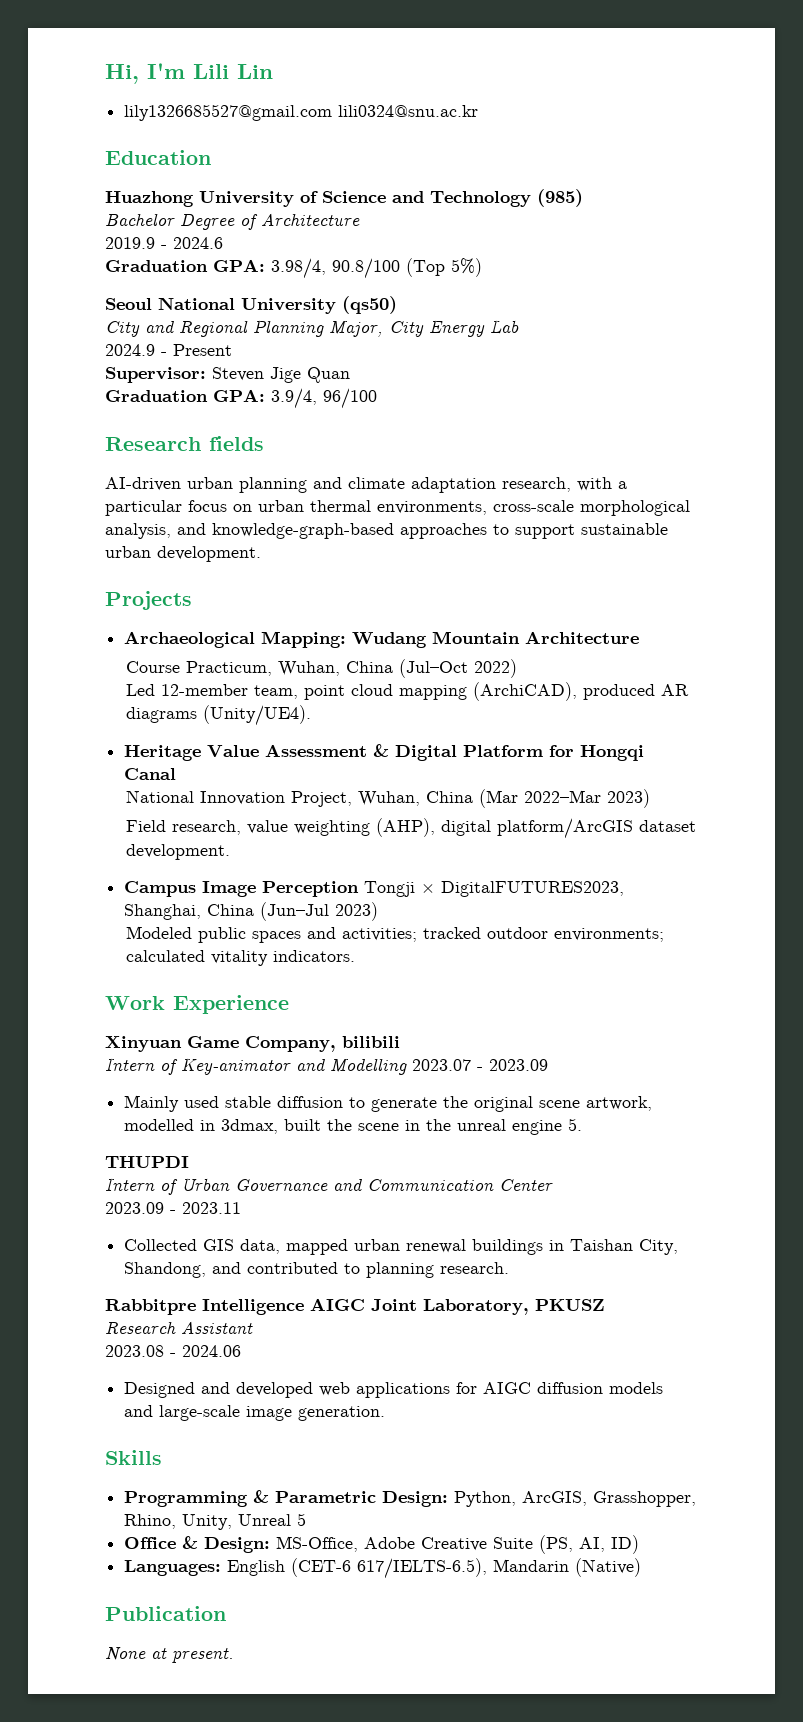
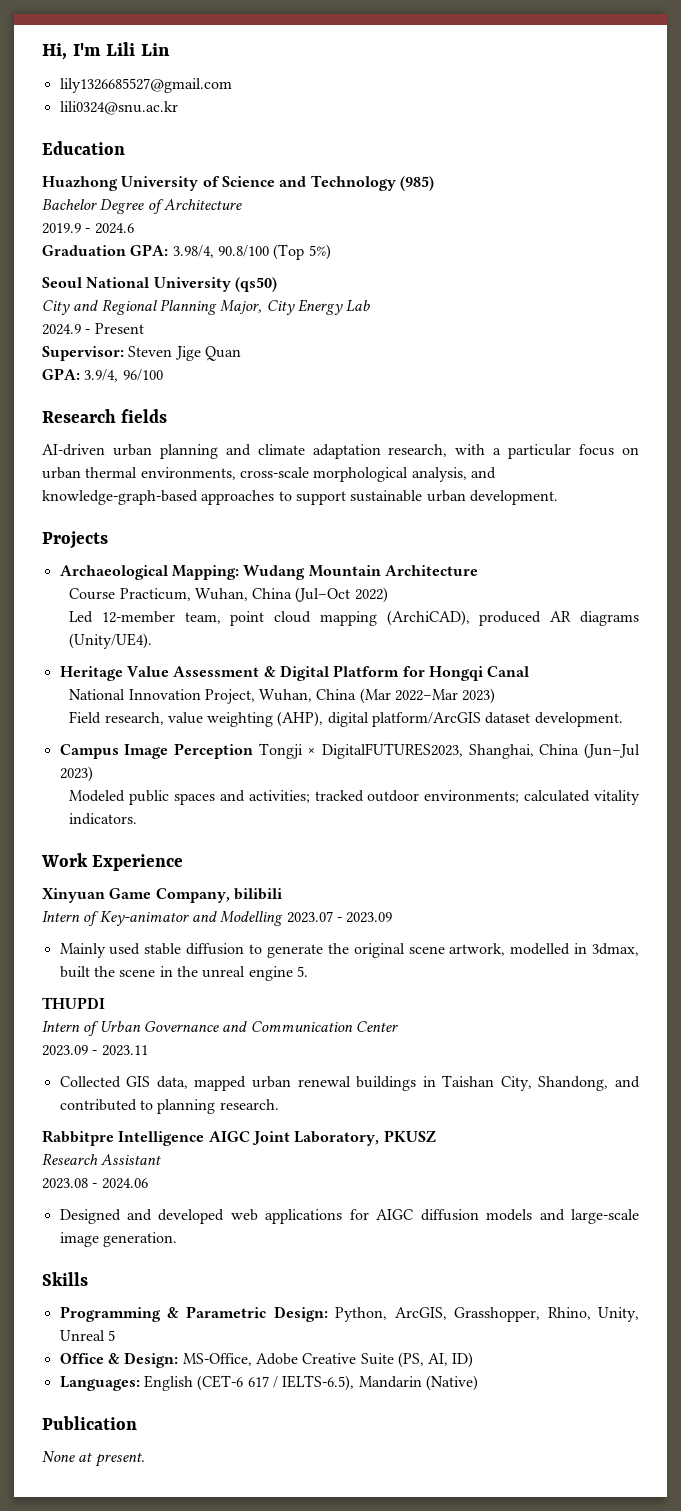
(333, 112) none -> (232, 85) //
[105,390,208,402] Graduation -> (241, 353) none
[357,1558,488,1579] 617/IELTS-6.5), -> [247,1375,355,1391] 617 / IELTS-6.5),

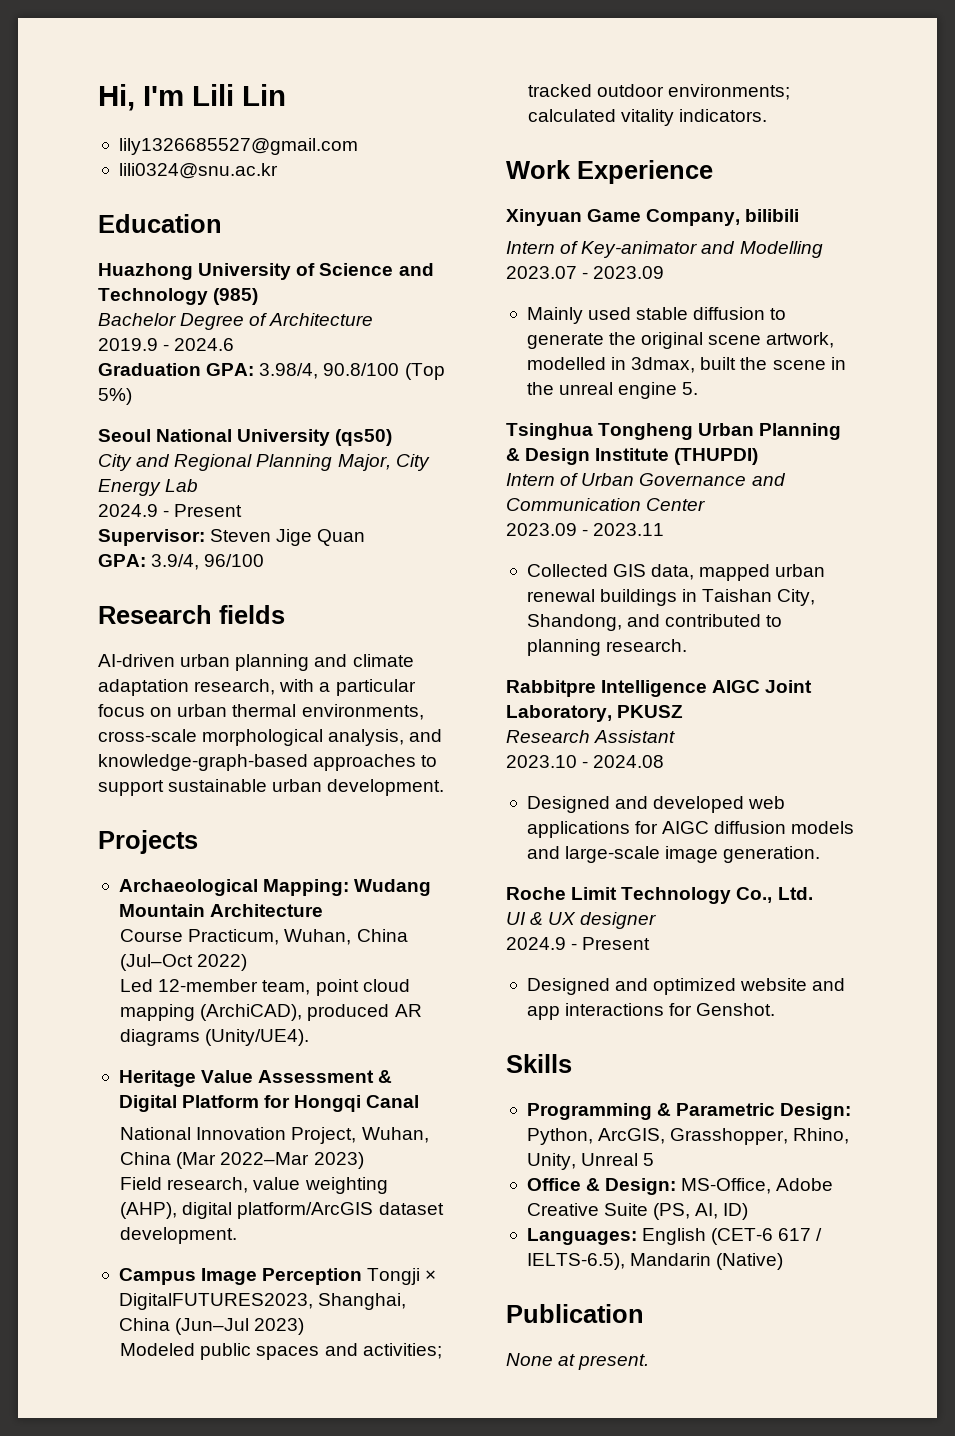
[42,997,105,1009] THUPDI -> [506,423,842,440] [506,448,759,465] Tsinghua Tongheng Urban Planning & Design Institute (THUPDI)
[42,1178,148,1189] 2023.08 - 2024.06 -> [506,755,665,768] 2023.10 - 2024.08
(177, 1239) none -> [506,887,813,904] [506,912,657,929] [506,937,651,950] [526,978,846,995] [526,1003,776,1020] // Roche Limit Technology Co., Ltd. // UI & UX designer // 2024.9 - Present // Designed and optimized website and app interactions for Genshot.

